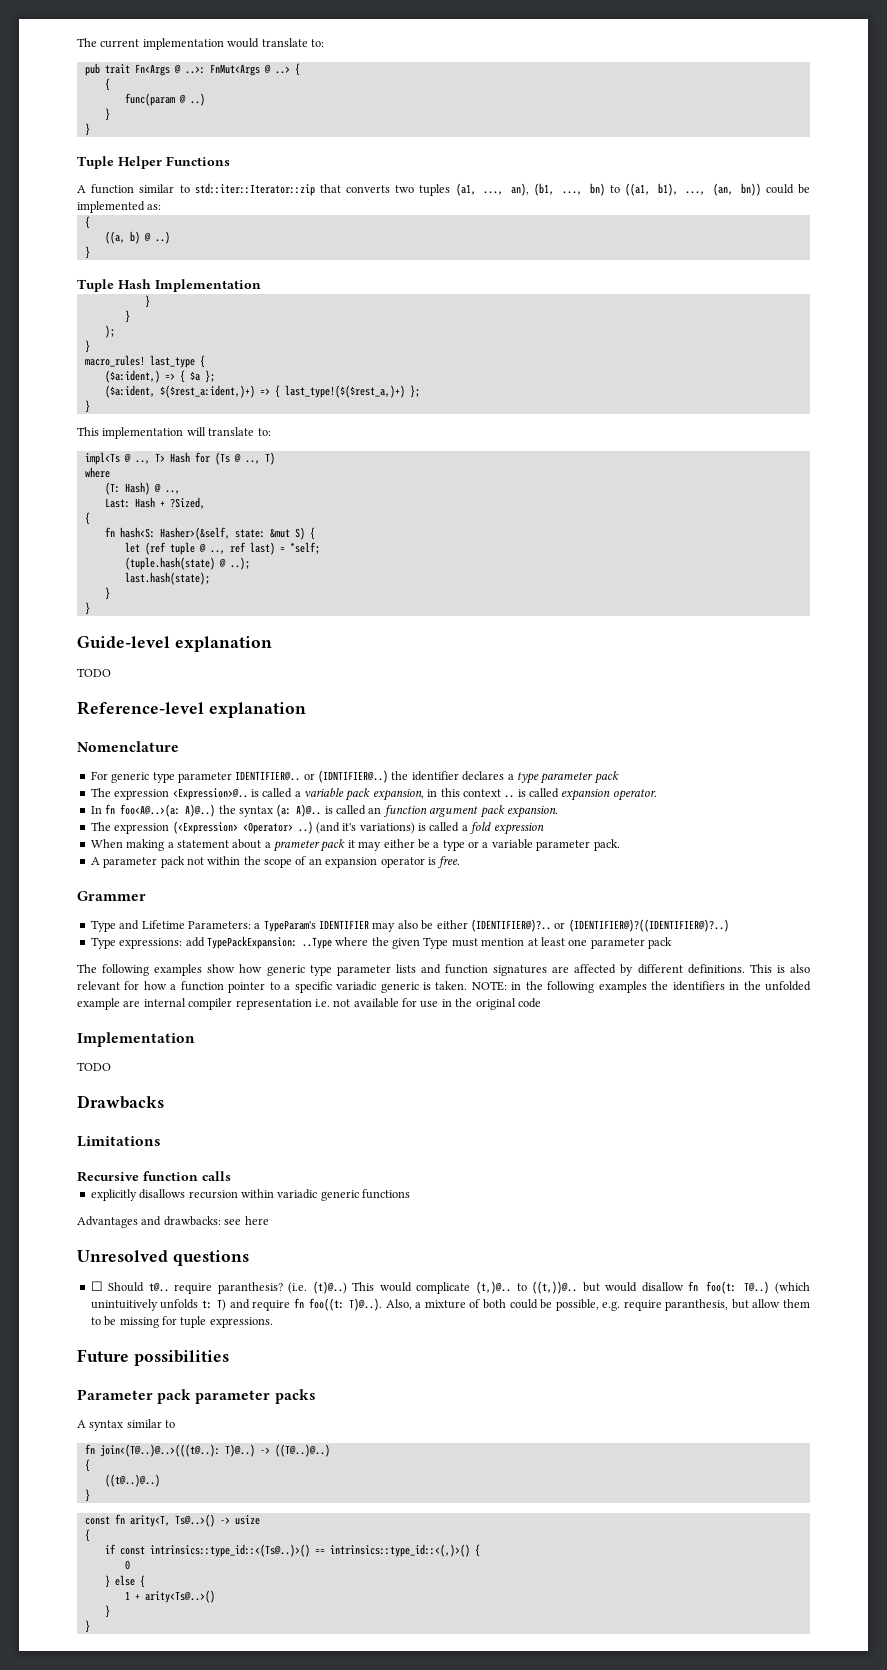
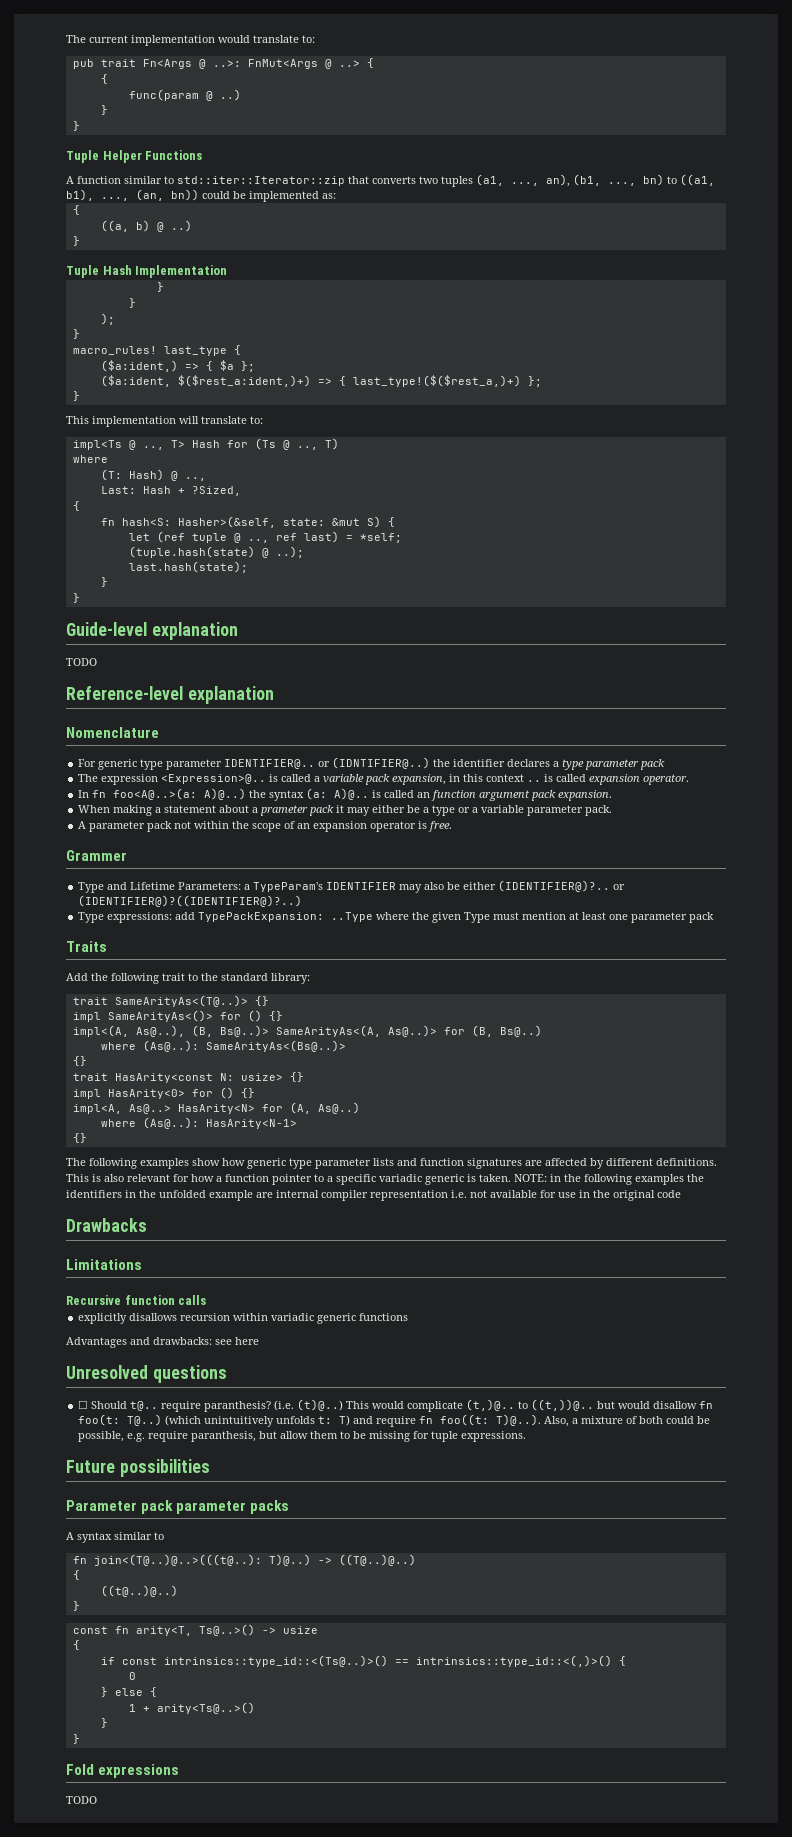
[90,821,544,835] // The expression (<Expression> <Operator> ..) (and it's variations) is called a fold expression -> (613, 795) none
(672, 943) none -> [66,941,107,952] [66,973,310,984] [72,995,269,1007] [72,1010,283,1022] [72,1025,542,1037] [100,1040,346,1052] [72,1056,87,1066] [72,1072,304,1083] [72,1087,255,1099] [72,1102,360,1114] [100,1117,297,1129] [72,1133,87,1143] // Traits // Add the following trait to the standard library: // trait SameArityAs<(T@..)> {} // impl SameArityAs<()> for () {} // impl<(A, As@..), (B, Bs@..)> SameArityAs<(A, As@..)> for (B, Bs@..) // where (As@..): SameArityAs<(Bs@..)> // {} // trait HasArity<const N: usize> {} // impl HasArity<0> for () {} // impl<A, As@..> HasArity<N> for (A, As@..) // where (As@..): HasArity<N-1> // {}
[77,1032,195,1047] [77,1062,111,1071] // Implementation // TODO -> (681, 1194) none
(90, 1626) none -> [66,1764,180,1778] [66,1796,97,1804] // Fold expressions // TODO

